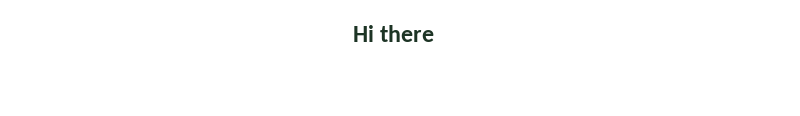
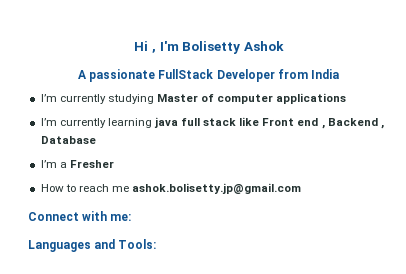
[380,25,435,42] there -> [151,41,284,54] [77,69,340,82] [40,93,347,104] [40,117,384,129] [40,136,96,144] [40,160,114,168] [40,183,302,194] [28,211,132,221] [28,239,157,252] , I'm Bolisetty Ashok // A passionate FullStack Developer from India // I’m currently studying Master of computer applications // I’m currently learning java full stack like Front end , Backend , Database // I’m a Fresher // How to reach me ashok.bolisetty.jp@gmail.com // Connect with me: // Languages and Tools:

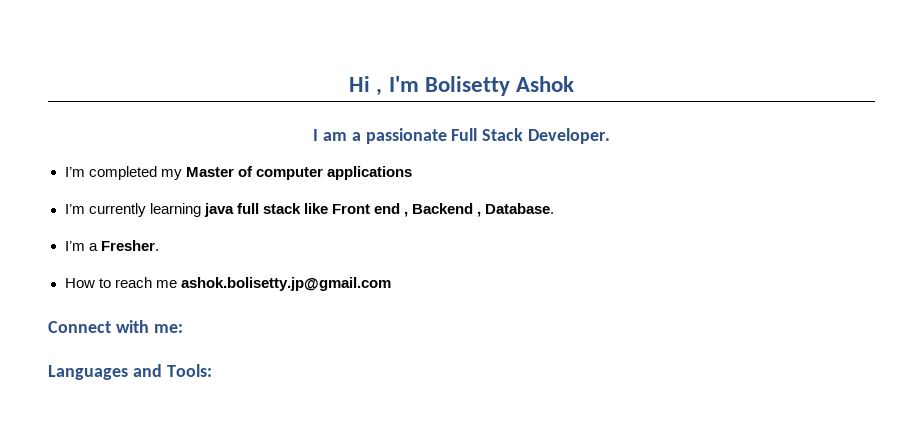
[77,69,340,82] [40,94,154,104] A passionate FullStack Developer from India // I’m currently studying -> [312,128,611,144] [64,166,182,180] I am a passionate Full Stack Developer. // I’m completed my
[40,136,96,144] Database -> [485,203,555,214] Database.
[69,160,114,168] Fresher -> [100,240,159,251] Fresher.

